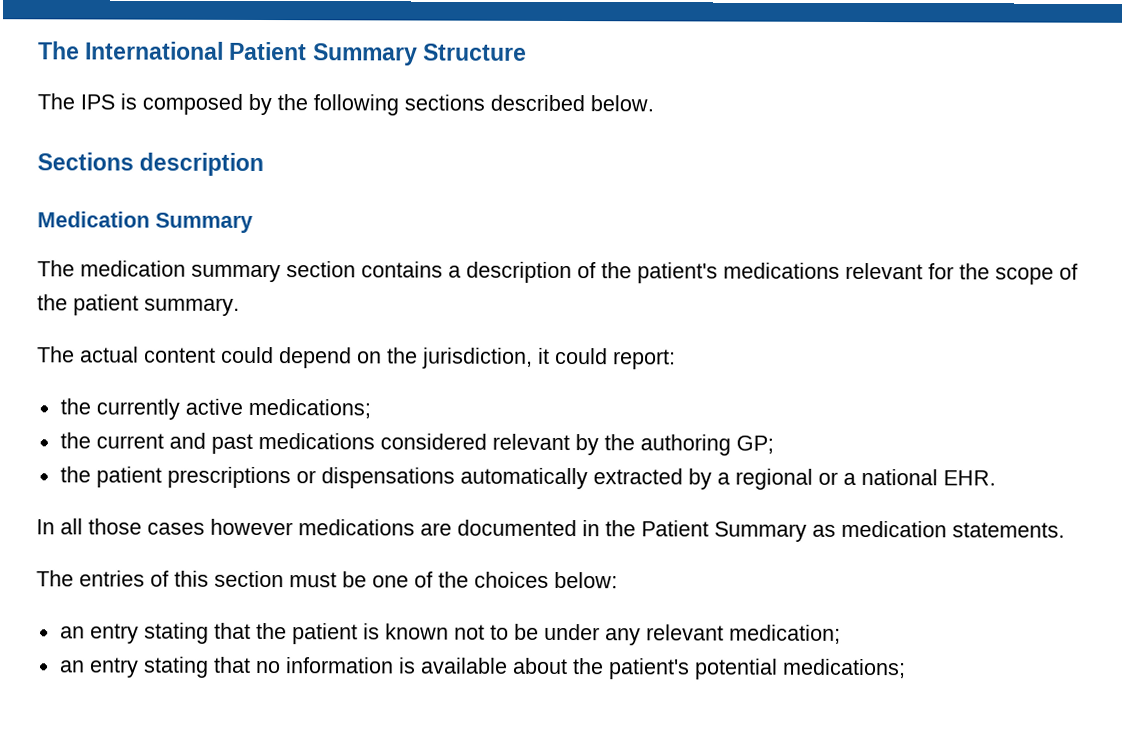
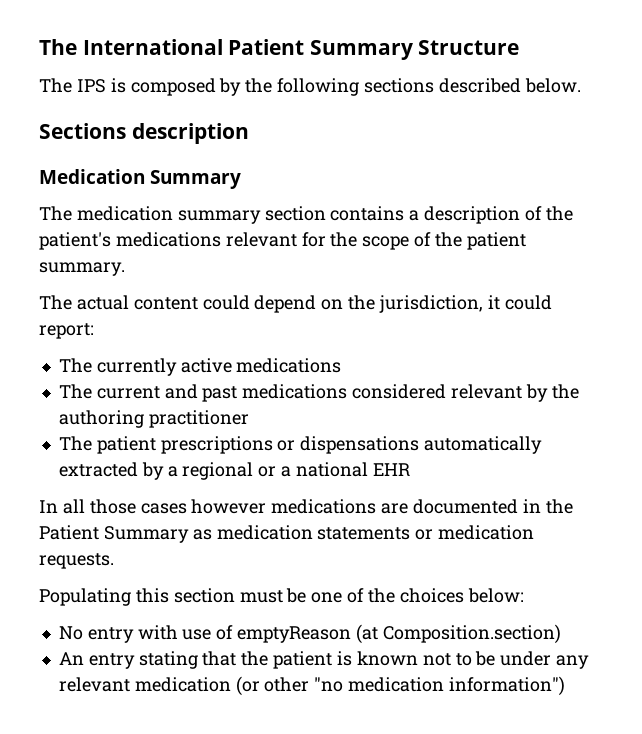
[59,398,91,415] the -> [58,358,92,373] The
[247,398,371,419] [59,432,91,449] medications; // the -> [236,358,342,373] [58,384,92,399] medications // The
[735,435,774,454] [59,466,91,483] GP; // the -> [148,410,249,428] [58,436,92,451] practitioner // The
[942,470,996,486] EHR. -> [372,463,410,476] EHR
[952,522,1065,538] [36,570,169,587] statements. // The entries of -> [317,525,535,540] [39,553,114,569] [39,588,131,606] statements or medication requests. // Populating
[59,626,85,639] an -> [58,624,561,644] [58,652,84,665] No entry with use of emptyReason (at Composition.section) // An
[728,624,841,644] [59,656,906,680] medication; // an entry stating that no information is available about the patient's potential medications; -> [134,676,565,696] medication (or other "no medication information")

